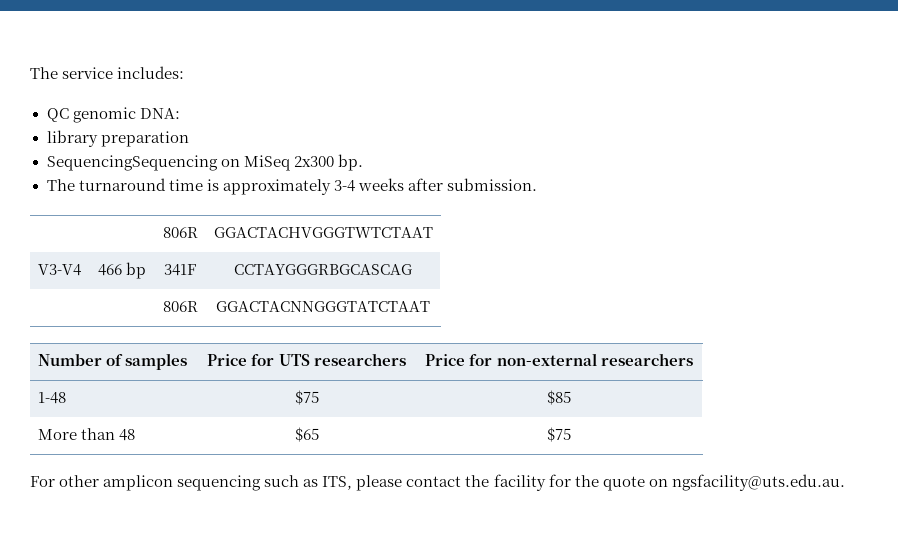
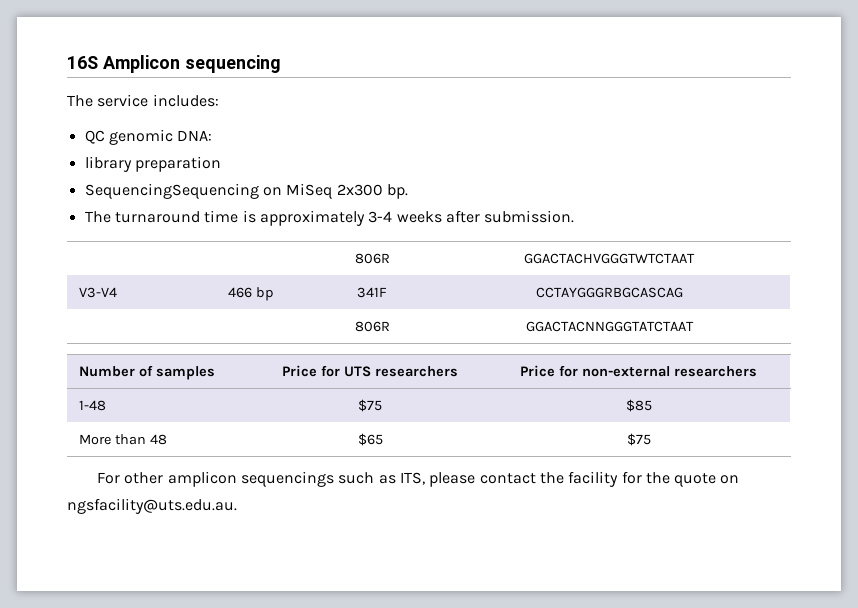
(30, 73) none -> [67,55,281,73] 16S Amplicon sequencing //
[177,475,262,491] sequencing -> [240,471,334,487] sequencings

